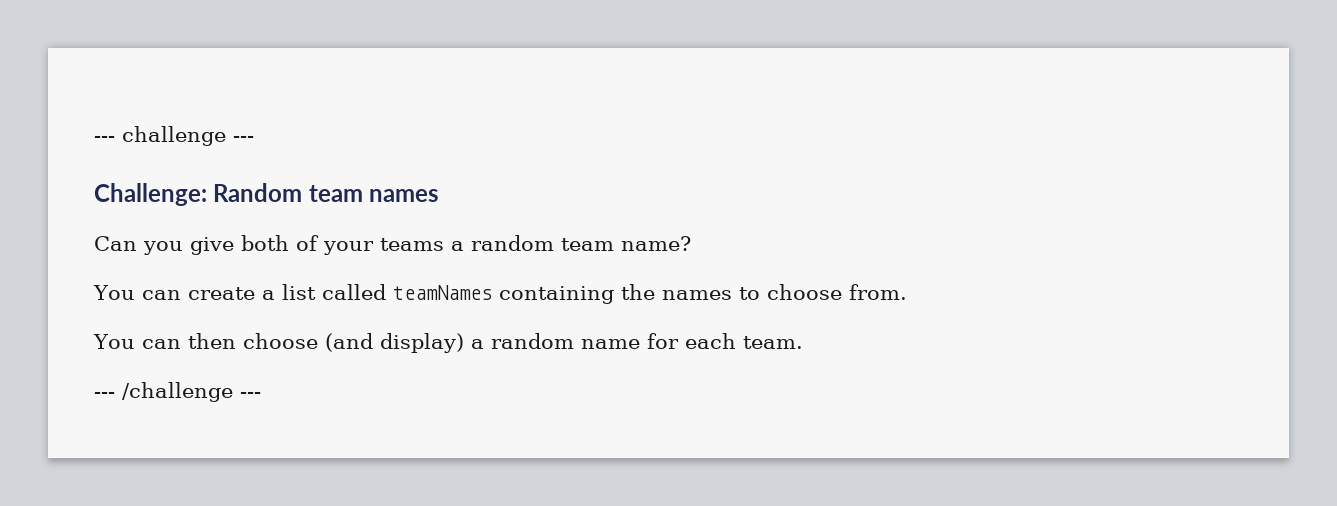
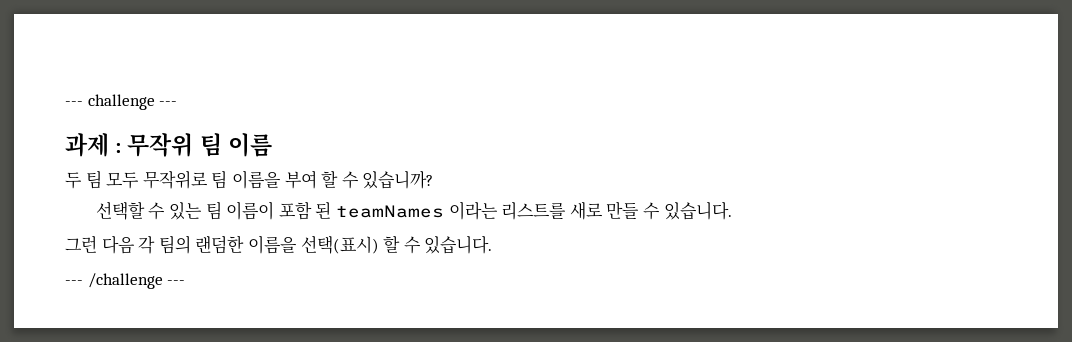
[94,183,440,206] [94,235,691,255] [93,284,907,304] [93,333,803,353] Challenge: Random team names // Can you give both of your teams a random team name? // You can create a list called teamNames containing the names to choose from. // You can then choose (and display) a random name for each team. -> [65,133,272,157] [65,170,434,189] [95,201,732,220] [65,235,493,254] 과제 : 무작위 팀 이름 // 두 팀 모두 무작위로 팀 이름을 부여 할 수 있습니까? // 선택할 수 있는 팀 이름이 포함 된 teamNames 이라는 리스트를 새로 만들 수 있습니다. // 그런 다음 각 팀의 랜덤한 이름을 선택(표시) 할 수 있습니다.

